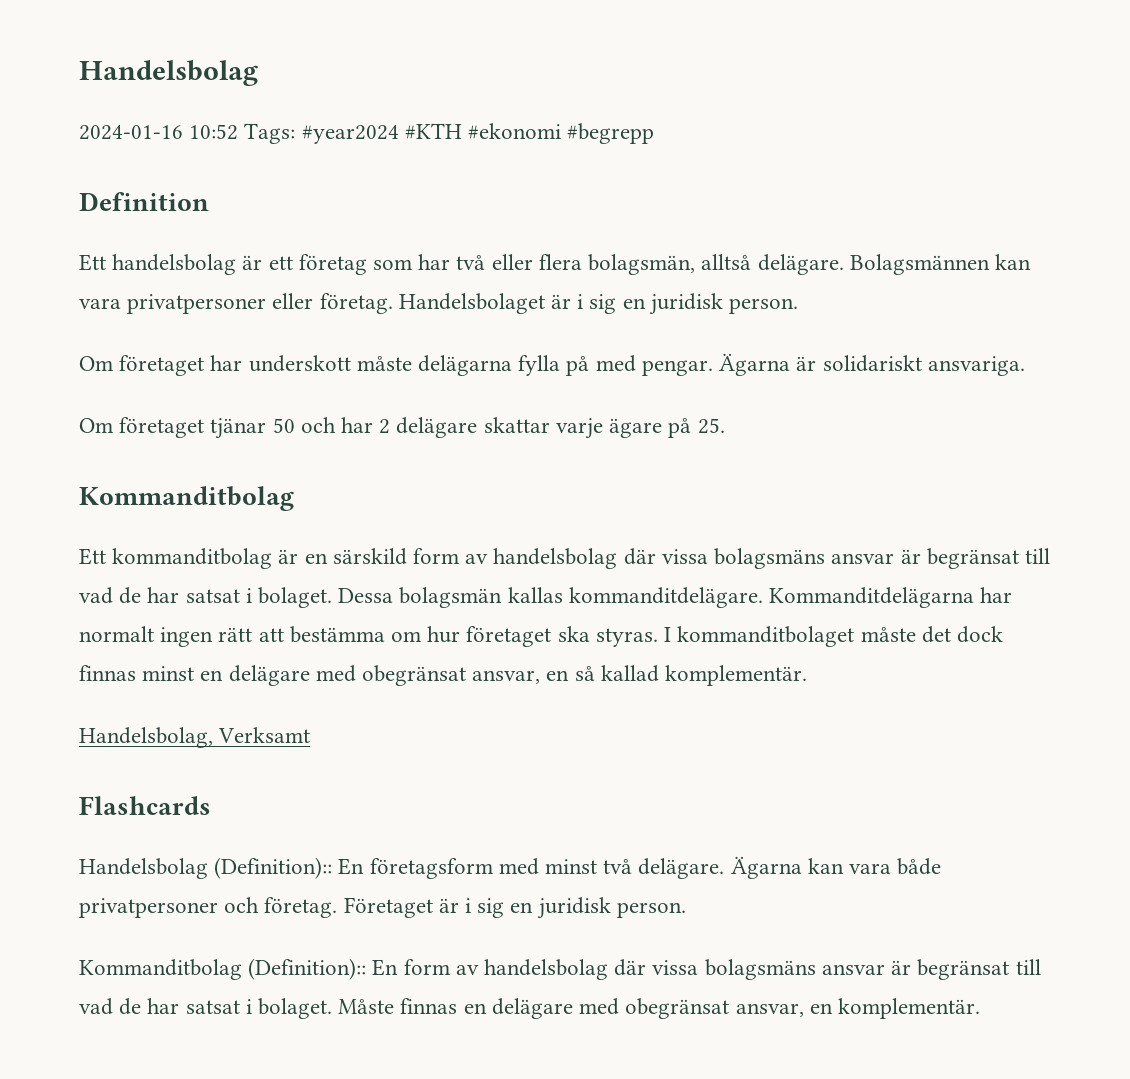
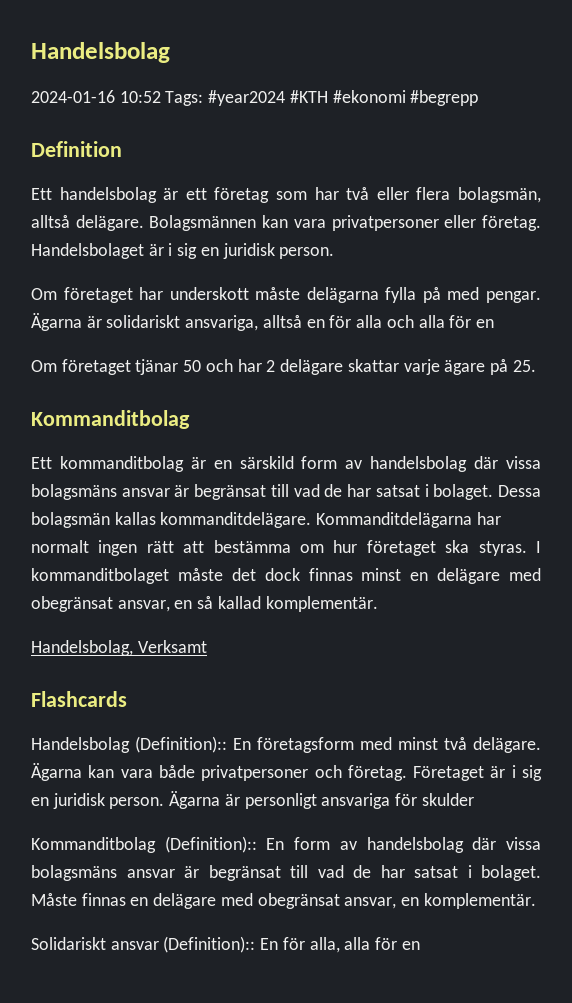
[927,356,1025,376] ansvariga. -> [185,315,494,331] ansvariga, alltså en för alla och alla för en
(686, 910) none -> [169,791,474,809] Ägarna är personligt ansvariga för skulder
(980, 1008) none -> [31,936,420,953] // Solidariskt ansvar (Definition):: En för alla, alla för en

